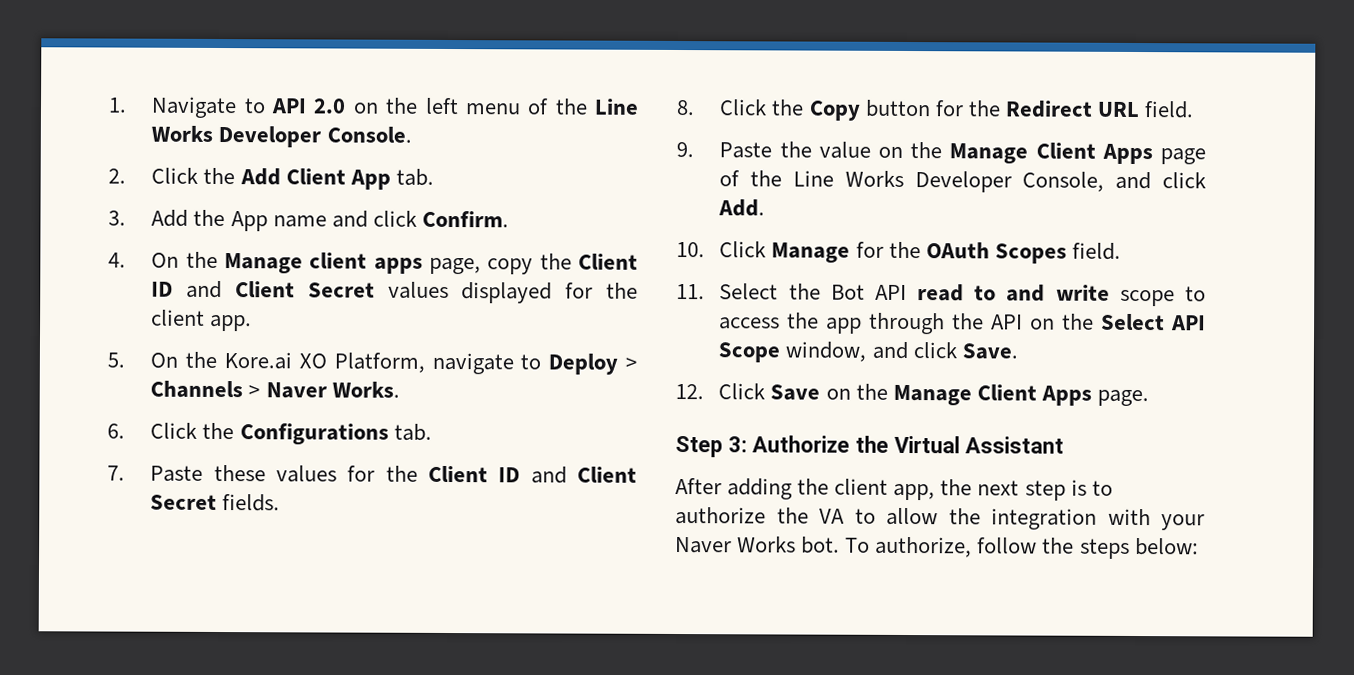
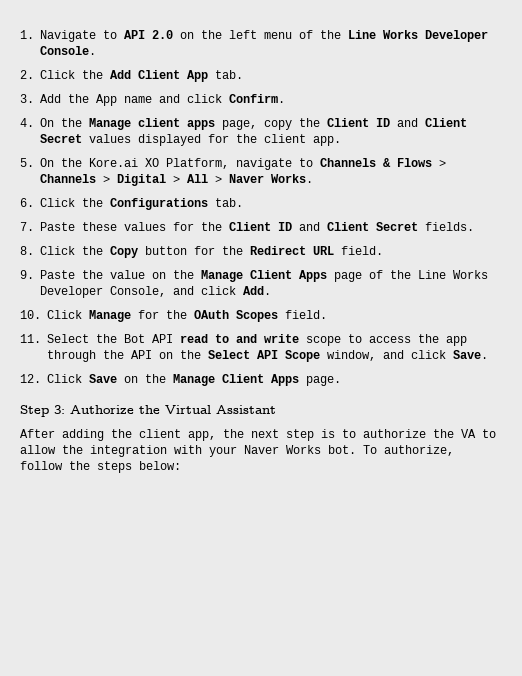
[548,353,637,375] [150,380,244,399] Deploy > Channels -> [320,158,446,167] [40,174,208,186] Channels & Flows > Channels > Digital > All

